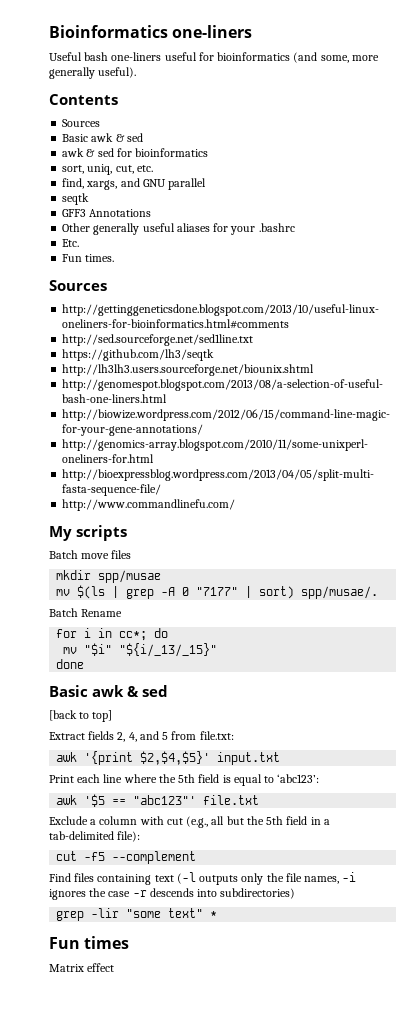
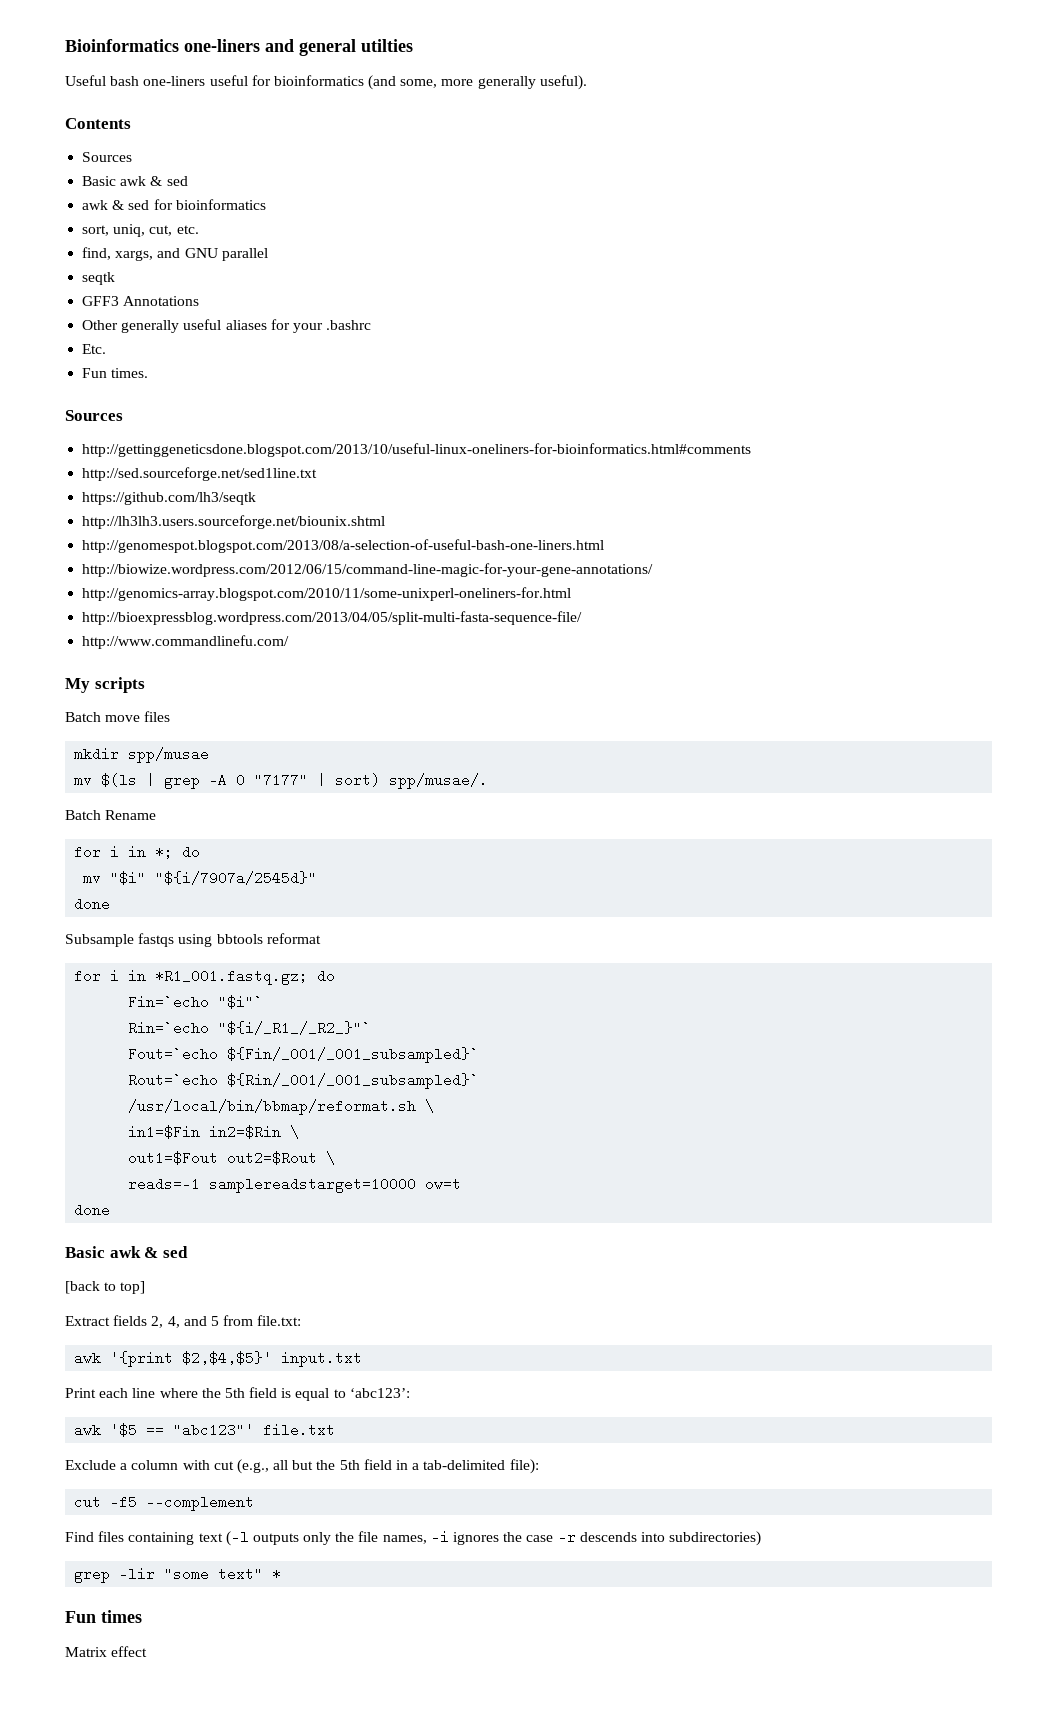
(253, 31) none -> [265,39,413,56] and general utilties
[119,631,148,641] cc*; -> [155,845,174,859] *;
[119,643,218,657] "${i/_13/_15}" -> [155,871,318,885] [74,897,111,911] [65,933,321,947] [74,969,336,985] [128,995,264,1009] [128,1021,372,1035] [128,1047,480,1063] [128,1073,480,1089] [128,1099,435,1115] [128,1125,300,1139] [128,1151,336,1165] [128,1177,462,1193] "${i/7907a/2545d}" // done // Subsample fastqs using bbtools reformat // for i in *R1_001.fastq.gz; do // Fin=`echo "$i"` // Rin=`echo "${i/_R1_/_R2_}"` // Fout=`echo ${Fin/_001/_001_subsampled}` // Rout=`echo ${Rin/_001/_001_subsampled}` // /usr/local/bin/bbmap/reformat.sh \ // in1=$Fin in2=$Rin \ // out1=$Fout out2=$Rout \ // reads=-1 samplereadstarget=10000 ow=t

